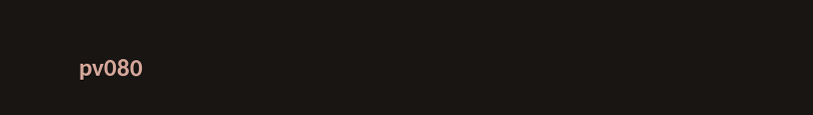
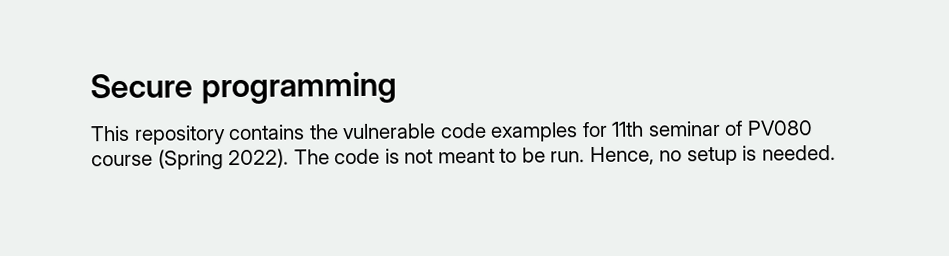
[78,58,143,81] pv080 -> [90,71,397,105] [90,120,813,145] [91,144,837,170] Secure programming // This repository contains the vulnerable code examples for 11th seminar of PV080 course (Spring 2022). The code is not meant to be run. Hence, no setup is needed.

